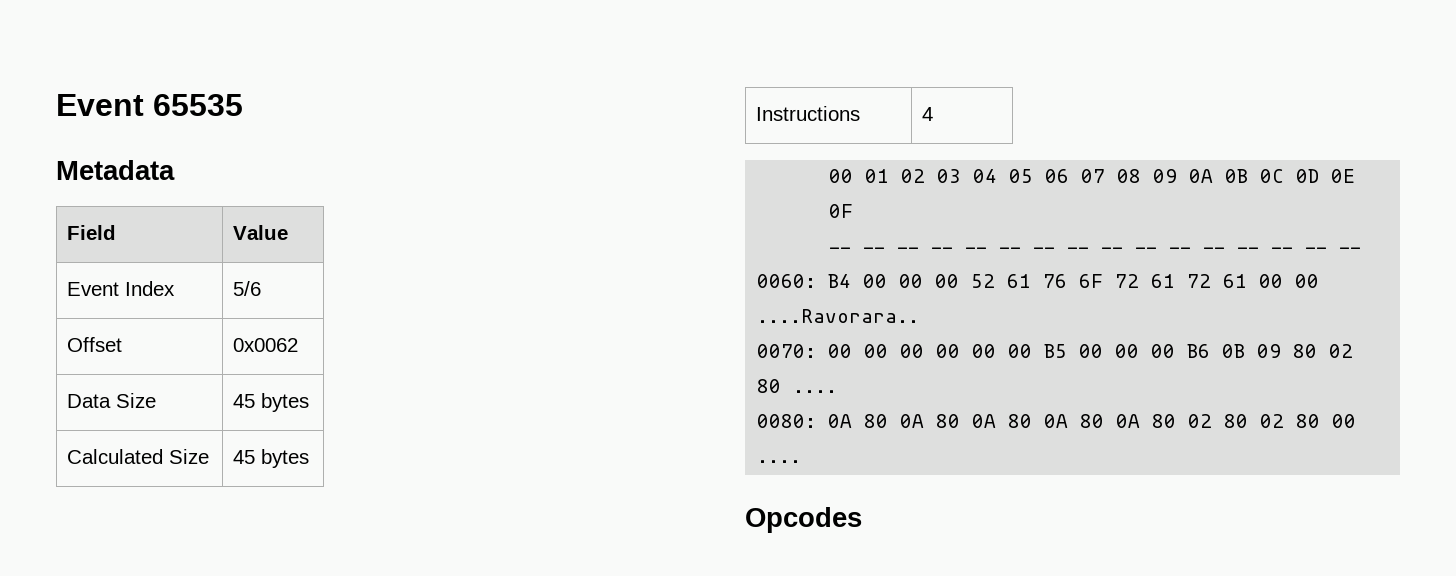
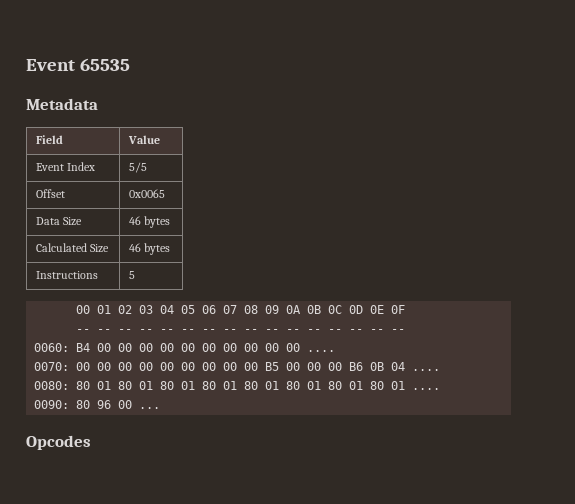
[233,281,262,296] 5/6 -> [128,162,147,173] 5/5
[233,338,299,352] 0x0062 -> [128,189,165,198] 0x0065
[233,394,256,408] 45 -> [128,216,141,225] 46
[233,450,256,464] 45 -> [128,243,141,252] 46
[922,107,934,121] 4 -> [128,271,135,279] 5
[971,274,1320,288] [757,309,920,323] 52 61 76 6F 72 61 72 61 00 00 ....Ravorara.. -> [159,343,335,352] 00 00 00 00 00 00 00 ....
(1033, 351) none -> [201,362,258,371] 00 00 00
[1257,344,1354,358] [757,379,838,393] [757,414,1357,428] [757,460,802,463] 09 80 02 80 .... // 0080: 0A 80 0A 80 0A 80 0A 80 0A 80 02 80 02 80 00 .... -> [390,362,440,371] [33,381,440,390] [33,400,160,409] 04 .... // 0080: 80 01 80 01 80 01 80 01 80 01 80 01 80 01 80 01 .... // 0090: 80 96 00 ...

